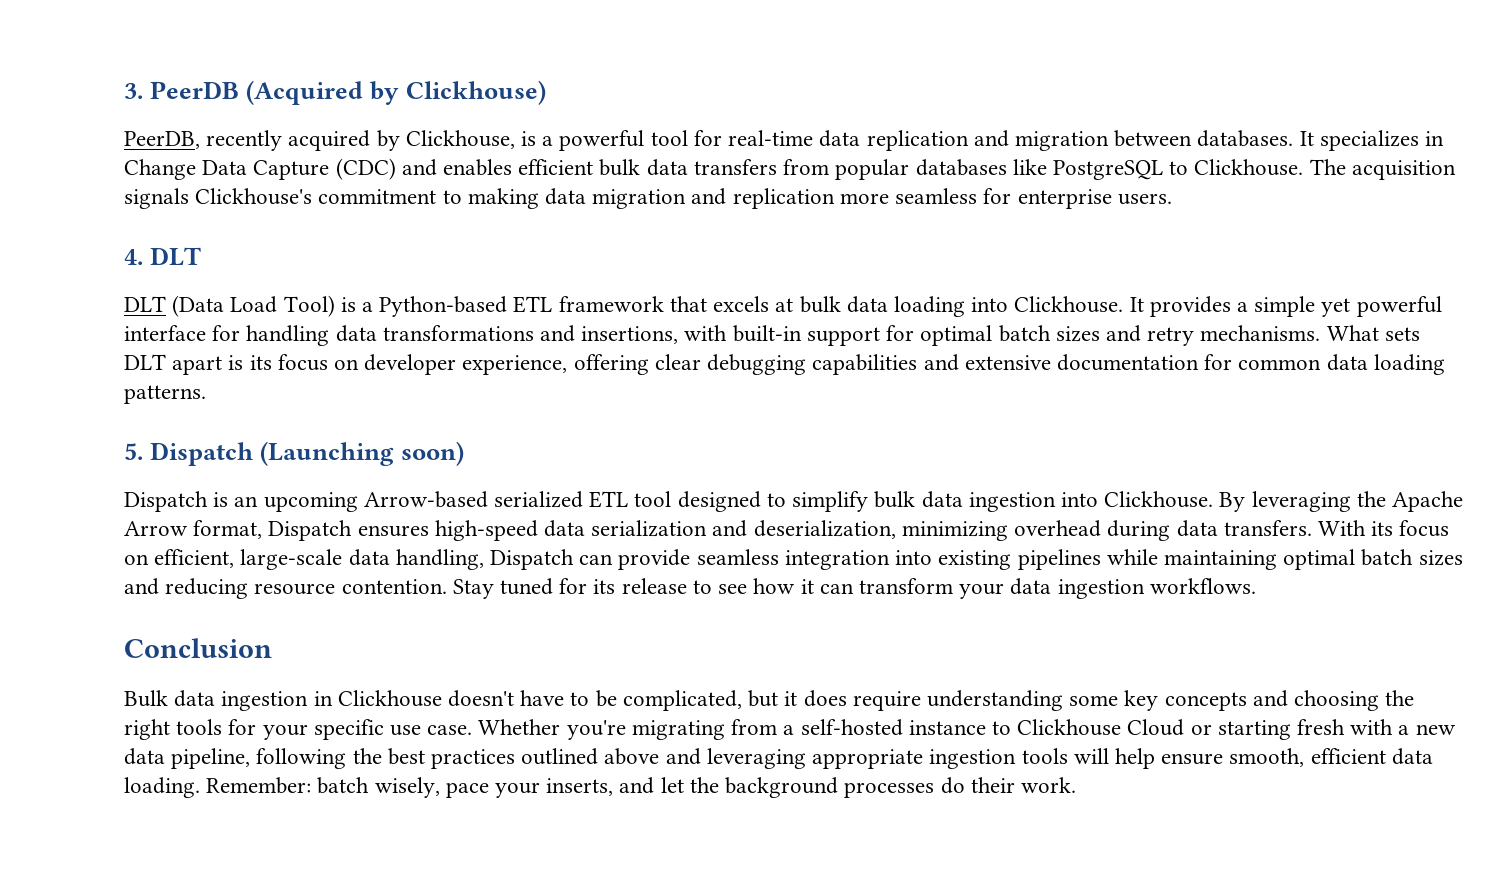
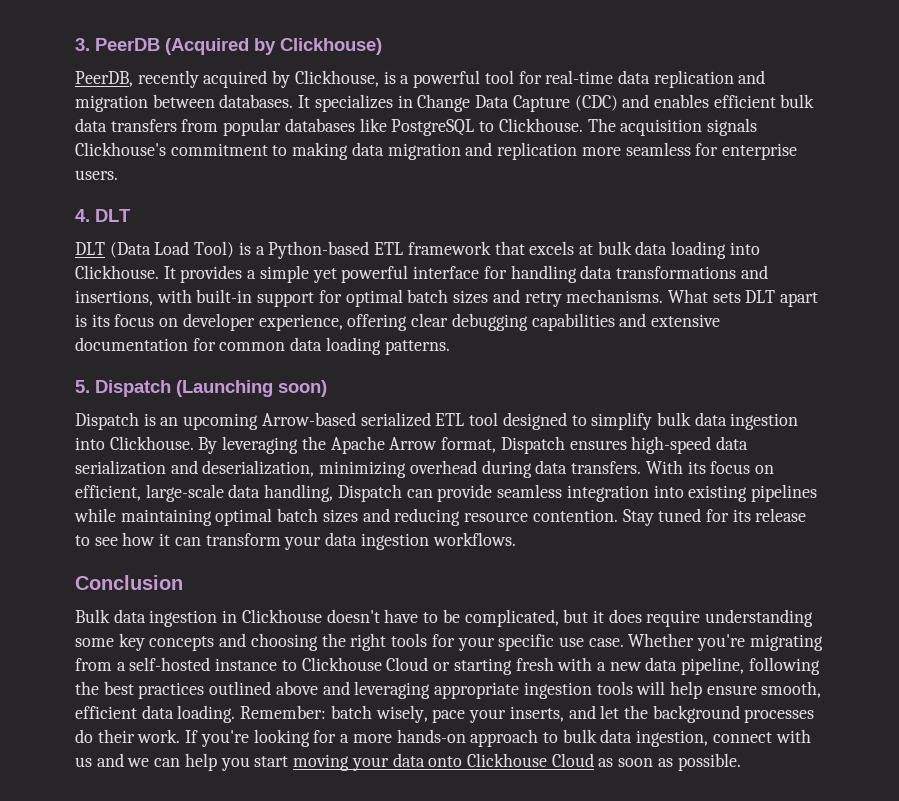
(1076, 785) none -> [185,729,811,747] [75,753,741,771] If you're looking for a more hands-on approach to bulk data ingestion, connect with us and we can help you start moving your data onto Clickhouse Cloud as soon as possible.

